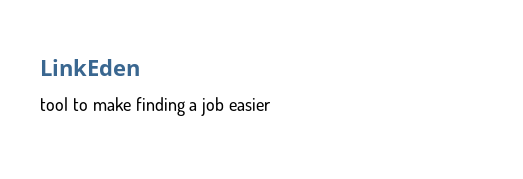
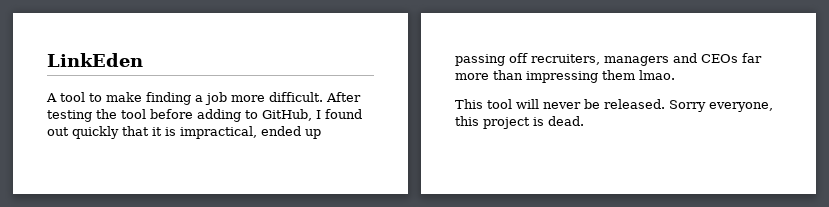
(140, 67) none -> [46,93,57,102] A
[229,98,272,111] easier -> [231,92,361,102] [47,109,362,122] [47,126,321,139] [455,53,762,66] [455,70,675,83] [455,99,773,112] [455,116,584,129] more difficult. After testing the tool before adding to GitHub, I found out quickly that it is impractical, ended up passing off recruiters, managers and CEOs far more than impressing them lmao. // This tool will never be released. Sorry everyone, this project is dead.

